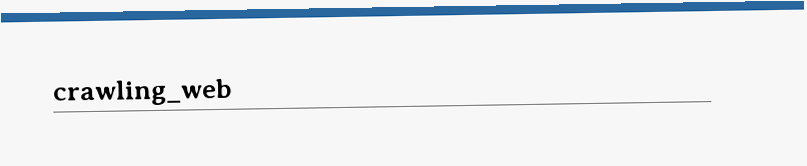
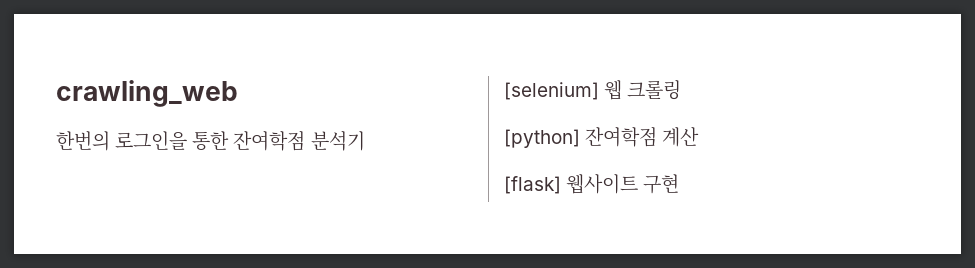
(233, 92) none -> [56,131,365,151] [504,80,682,100] [504,127,700,148] [504,174,680,194] // 한번의 로그인을 통한 잔여학점 분석기 // [selenium] 웹 크롤링 // [python] 잔여학점 계산 // [flask] 웹사이트 구현

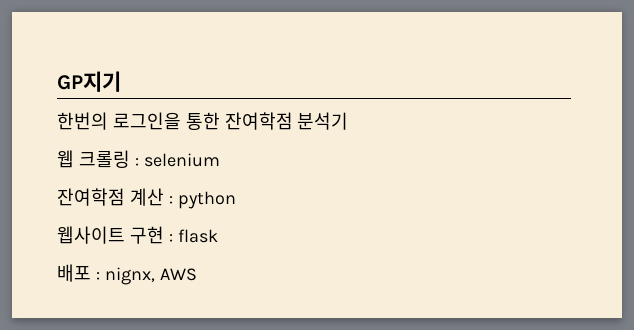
[56,80,238,107] crawling_web -> [57,71,121,92] GP지기
[504,82,599,100] [selenium] -> (349, 121) none
[504,129,580,148] // [python] -> [134,153,220,167] : selenium //
[504,174,680,194] // [flask] 웹사이트 구현 -> [168,191,236,209] [57,226,218,244] [57,264,197,285] : python // 웹사이트 구현 : flask // 배포 : nignx, AWS

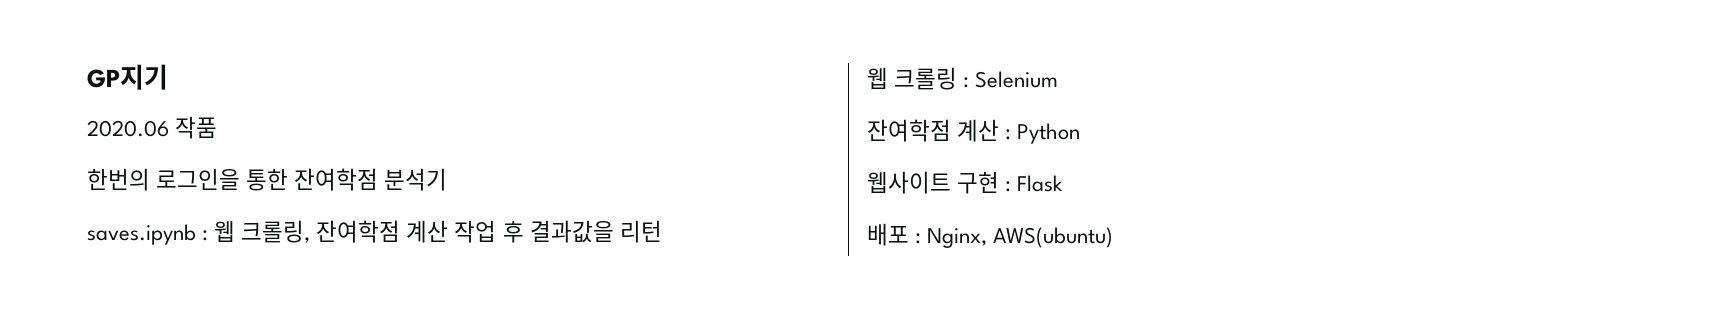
(121, 81) none -> [87,116,218,139] // 2020.06 작품
(349, 121) none -> [87,220,662,245] // saves.ipynb : 웹 크롤링, 잔여학점 계산 작업 후 결과값을 리턴
[143,153,220,167] selenium -> [975,71,1059,88] Selenium
[177,191,236,209] python -> [1017,123,1081,144] Python
[177,229,218,243] flask -> [1017,175,1064,192] Flask
[104,267,197,285] nignx, AWS -> [927,227,1114,248] Nginx, AWS(ubuntu)

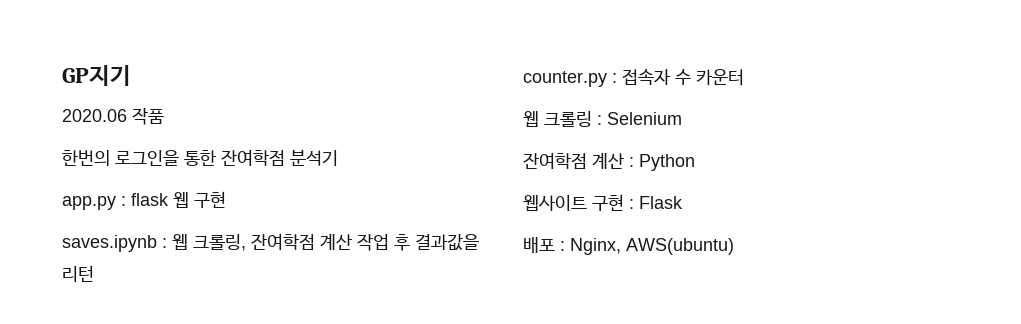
(448, 179) none -> [62,191,226,210] // app.py : flask 웹 구현
(662, 231) none -> [523,69,744,87] // counter.py : 접속자 수 카운터

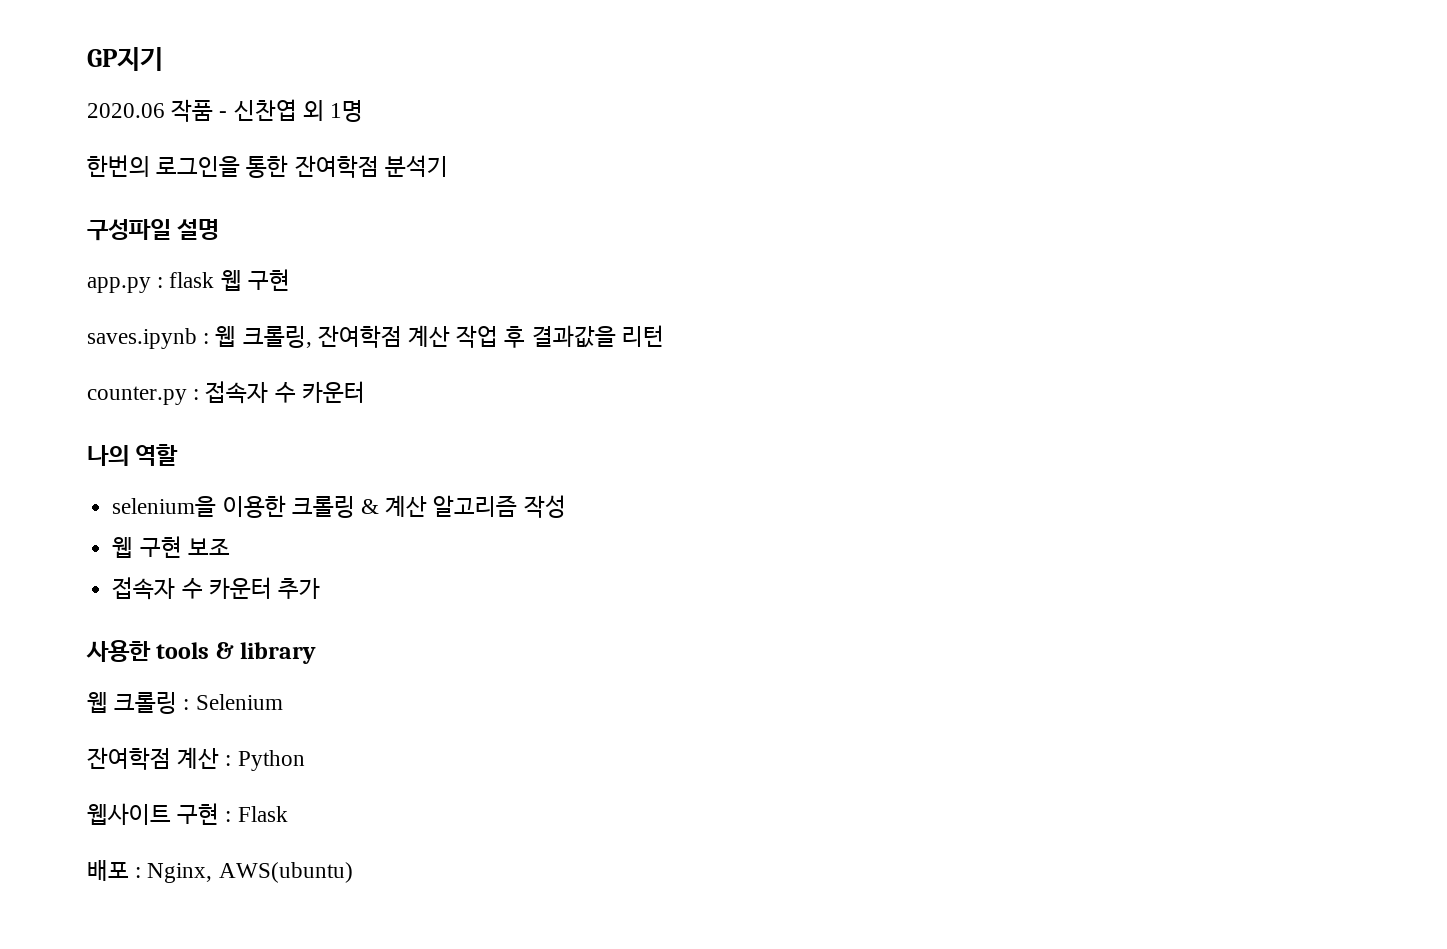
(164, 116) none -> [219,99,364,122] - 신찬엽 외 1명
(338, 157) none -> [87,219,220,241] // 구성파일 설명
(744, 77) none -> [87,444,179,466] [112,495,566,518] [112,536,230,558] [112,577,320,600] [86,640,317,664] // 나의 역할 // selenium을 이용한 크롤링 & 계산 알고리즘 작성 // 웹 구현 보조 // 접속자 수 카운터 추가 // 사용한 tools & library

